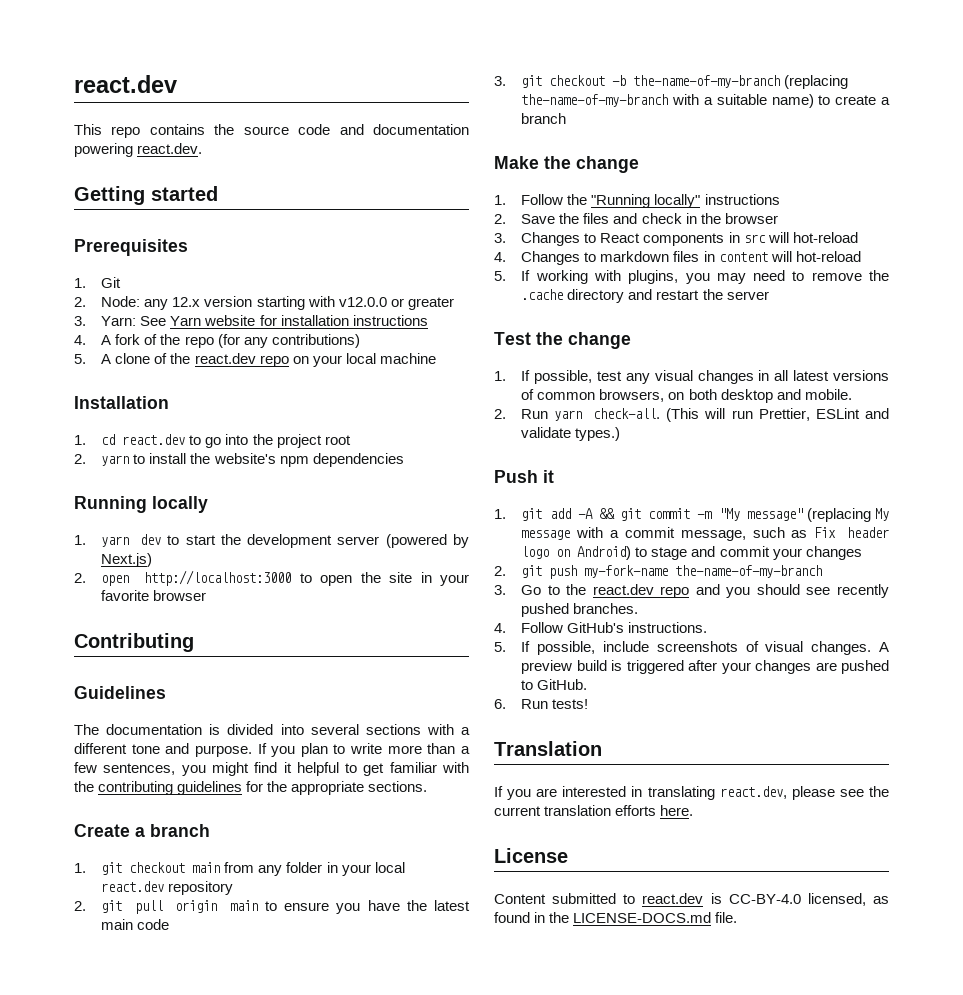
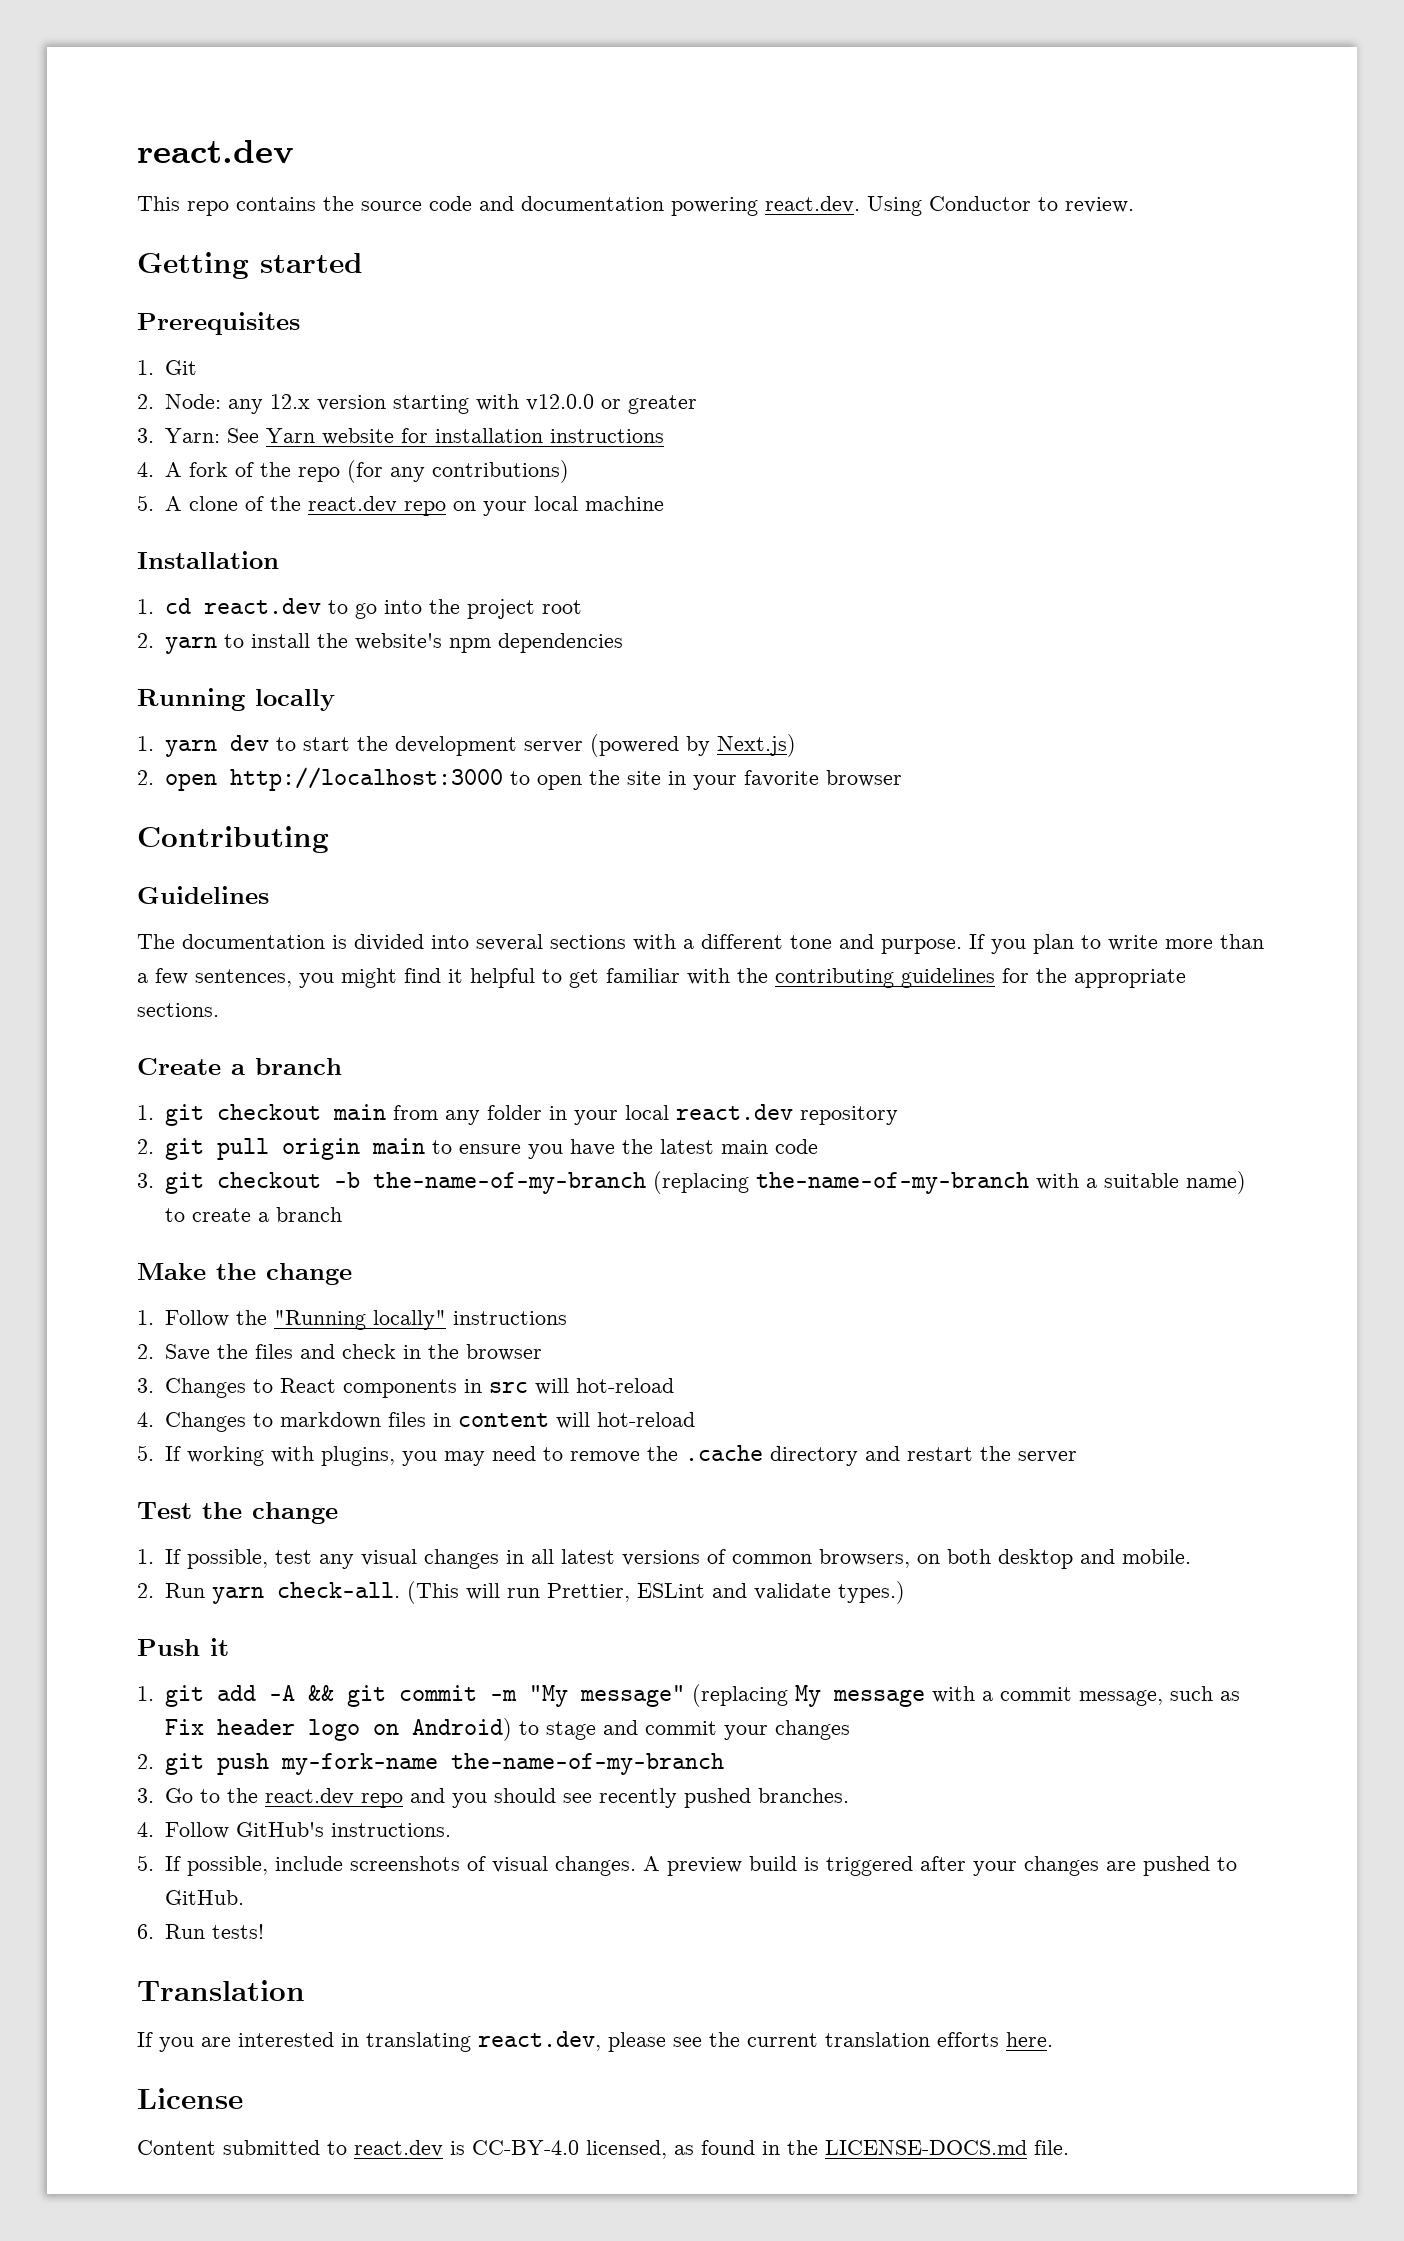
(203, 148) none -> [867,196,1134,216] Using Conductor to review.

